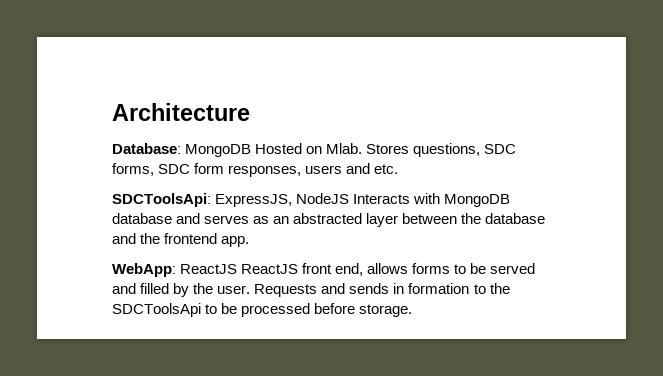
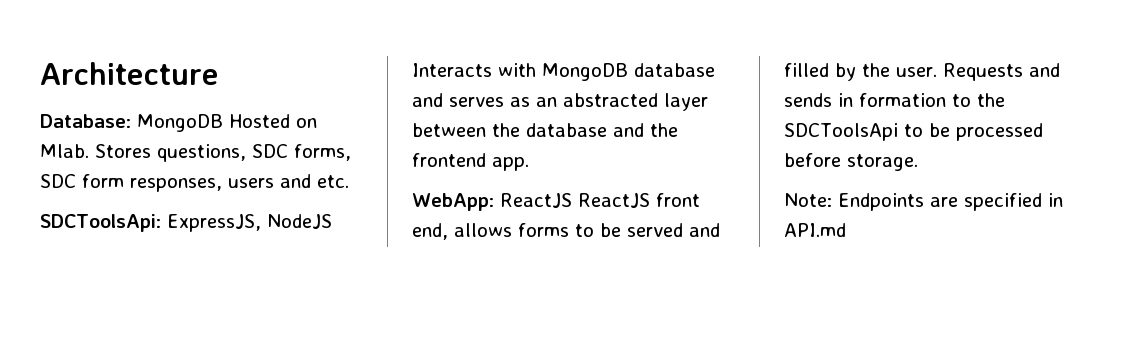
(413, 310) none -> [784,193,1063,211] [784,223,846,237] // Note: Endpoints are specified in API.md

